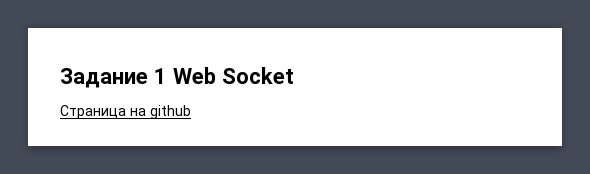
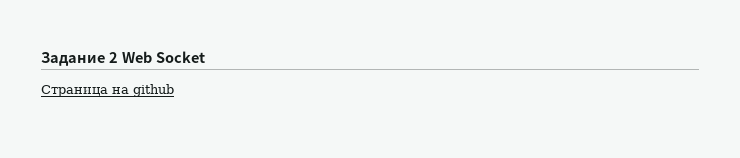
[153,68,167,84] 1 -> [108,52,118,63] 2

